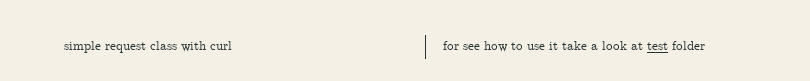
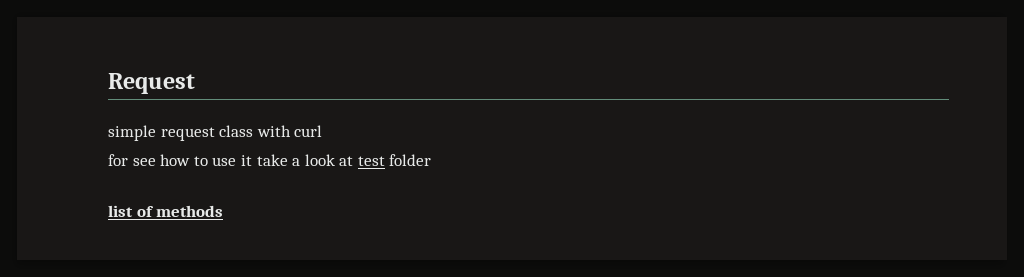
(64, 47) none -> [108,73,195,94] Request //
(705, 45) none -> [108,205,224,217] // list of methods

